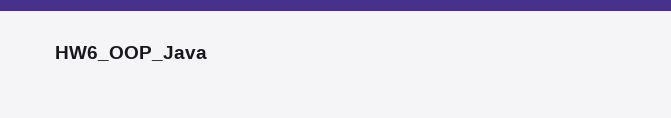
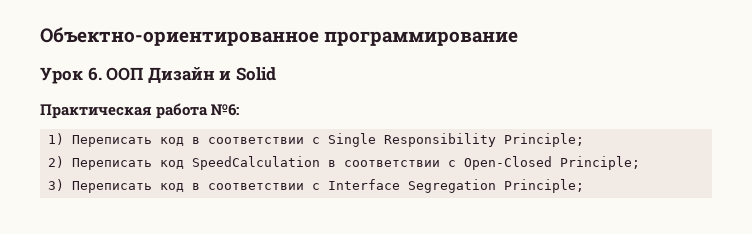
[55,46,207,61] HW6_OOP_Java -> [40,27,519,46] [40,67,276,84] [40,103,240,119] [48,133,585,147] [48,156,641,170] [48,179,585,193] Объектно-ориентированное программирование // Урок 6. ООП Дизайн и Solid // Практическая работа №6: // 1) Переписать код в соответствии с Single Responsibility Principle; // 2) Переписать код SpeedCalculation в соответствии с Open-Closed Principle; // 3) Переписать код в соответствии с Interface Segregation Principle;

